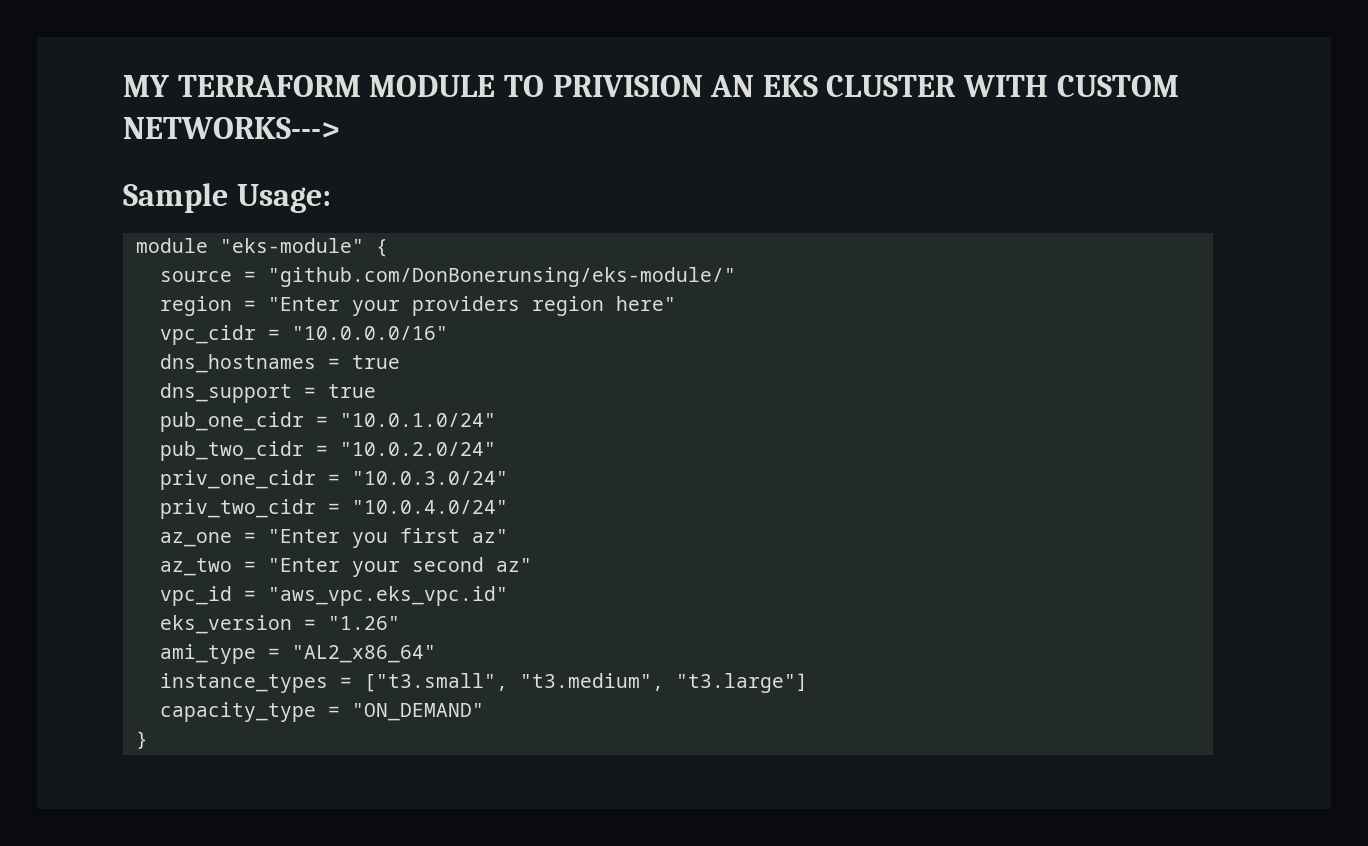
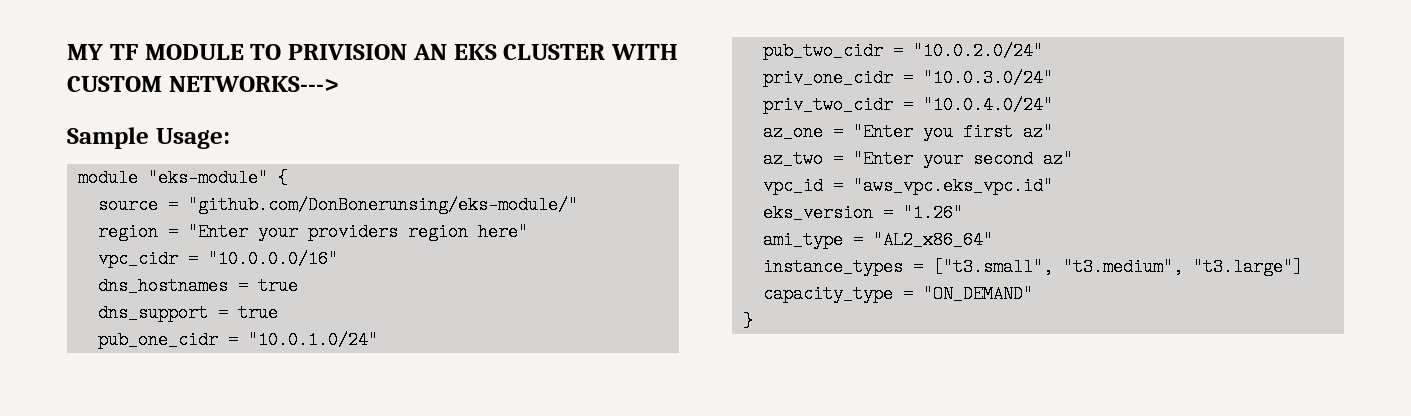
[177,75,361,97] TERRAFORM -> [109,44,138,60] TF

